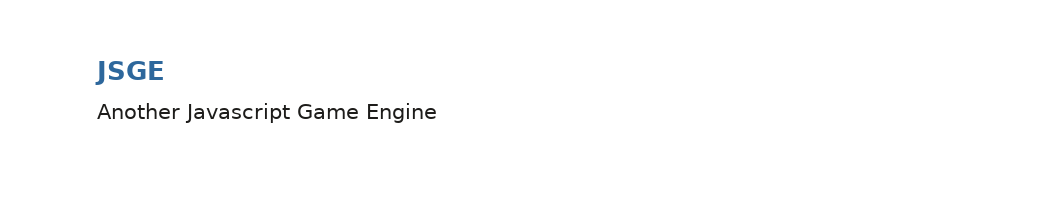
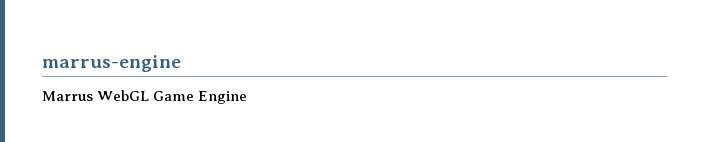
[95,61,165,85] [97,103,290,123] JSGE // Another Javascript -> [42,55,181,72] [42,90,150,101] marrus-engine // Marrus WebGL

